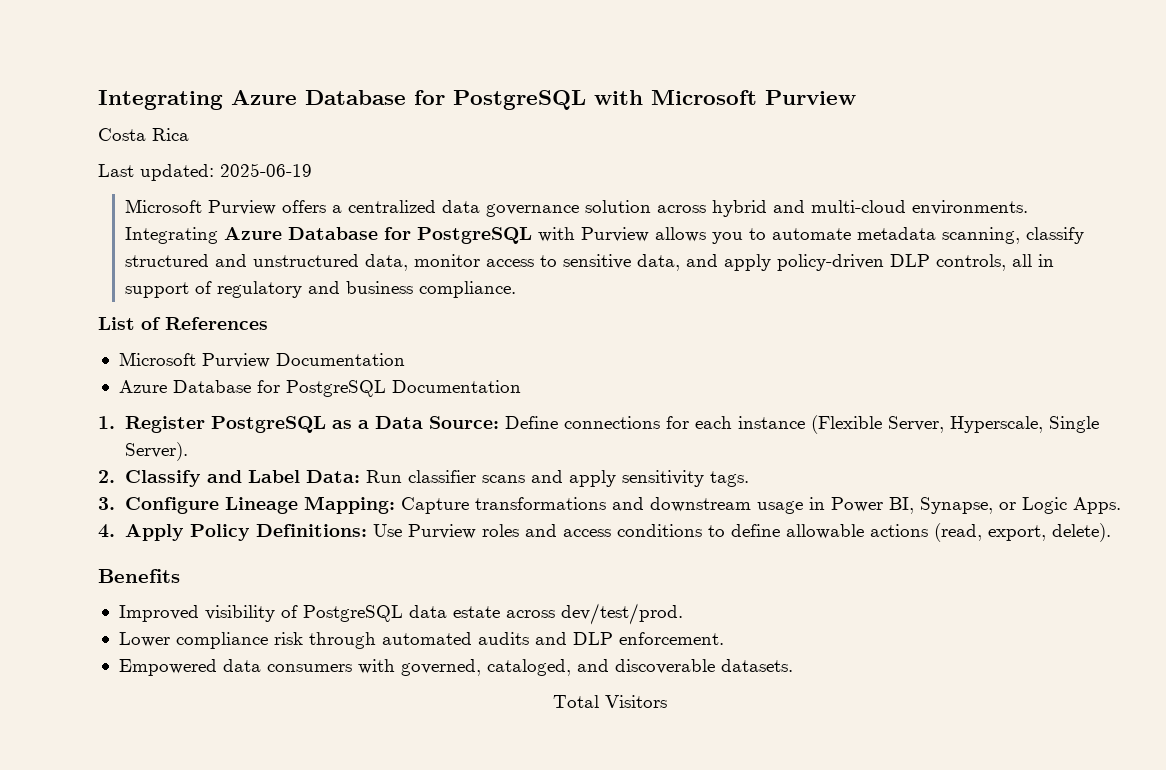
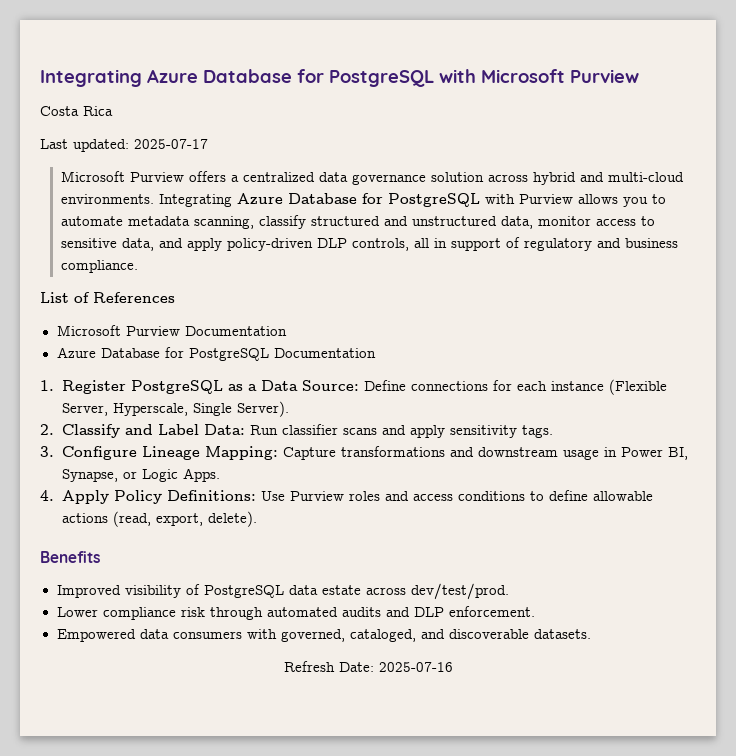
[220,163,312,177] 2025-06-19 -> [134,139,208,149] 2025-07-17
[553,695,667,708] Total Visitors -> [283,661,453,672] Refresh Date: 2025-07-16

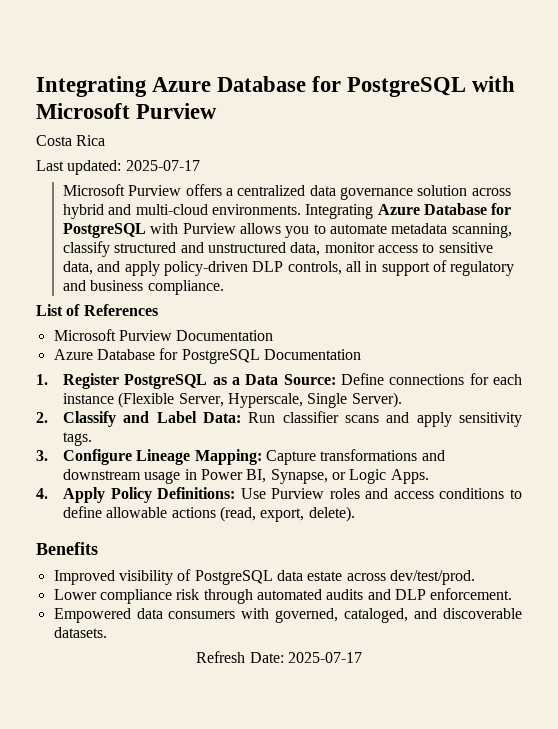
[378,662,453,672] 2025-07-16 -> [287,652,362,663] 2025-07-17

